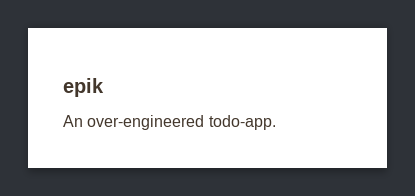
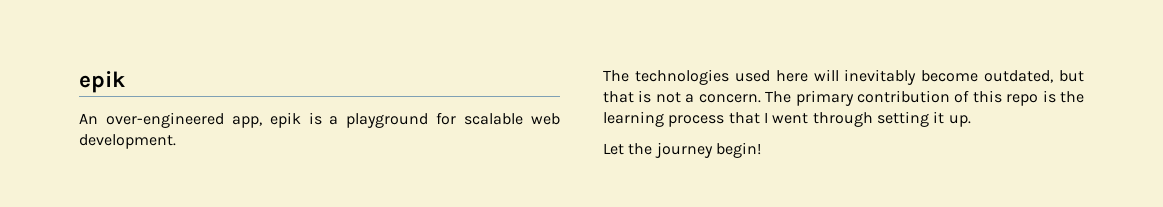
[208,115,276,130] todo-app. -> [231,112,561,128] [79,134,176,149] [603,69,1084,85] [603,90,1084,106] [603,111,971,127] [603,142,761,158] app, epik is a playground for scalable web development. // The technologies used here will inevitably become outdated, but that is not a concern. The primary contribution of this repo is the learning process that I went through setting it up. // Let the journey begin!

